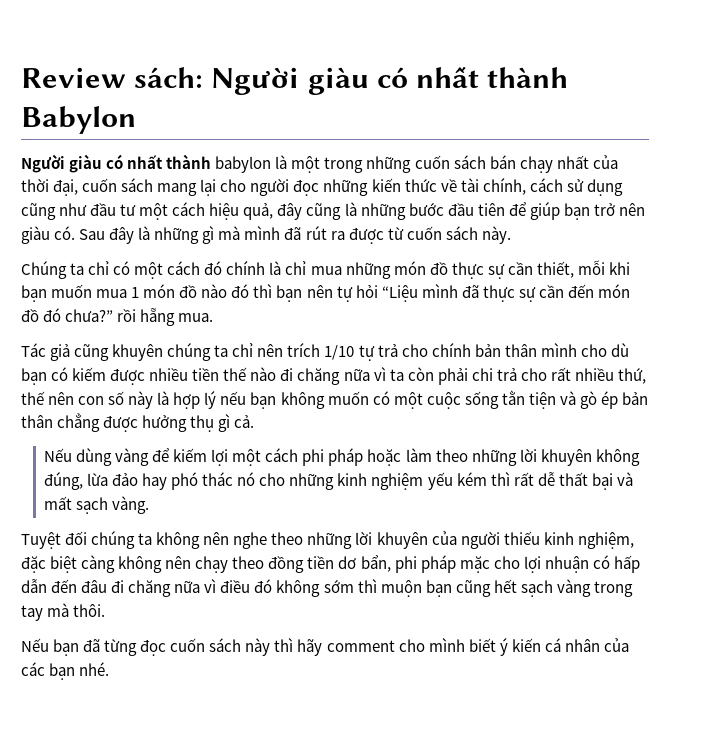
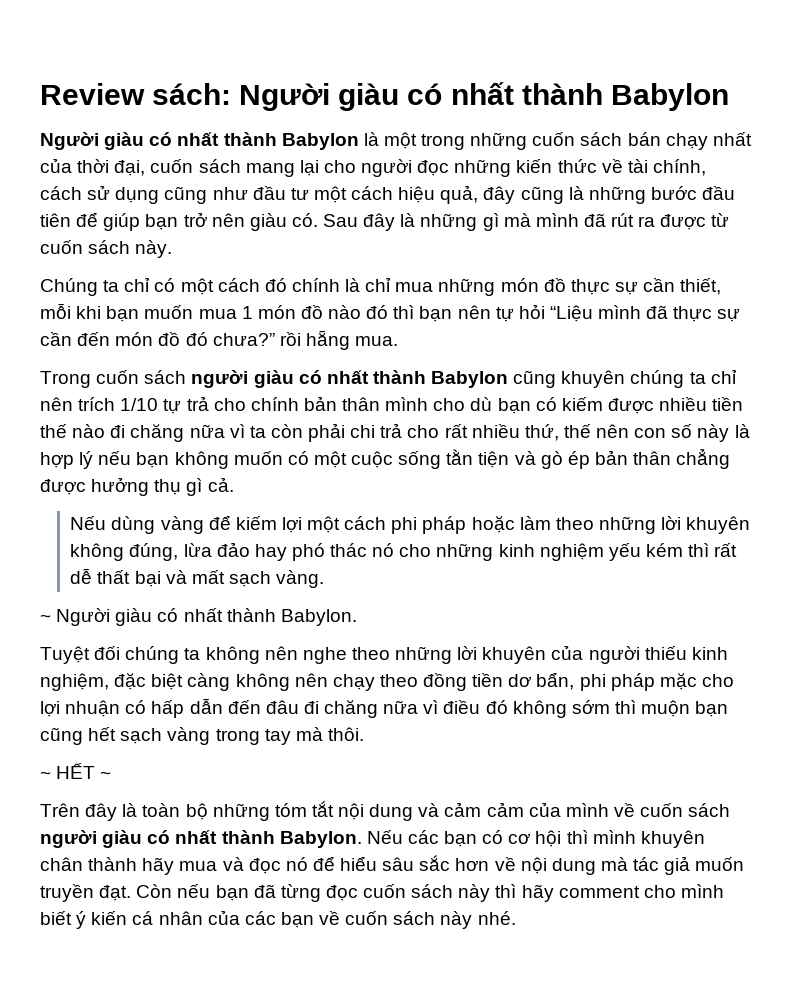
[215,156,272,173] babylon -> [281,133,359,150] Babylon
[21,343,71,361] Tác giả -> [40,370,509,388] Trong cuốn sách người giàu có nhất thành Babylon
(150, 505) none -> [40,608,357,626] // ~ Người giàu có nhất thành Babylon.
[21,638,49,652] Nếu -> [40,763,112,779] [40,801,731,821] [40,830,705,848] [40,855,745,875] [40,884,211,902] ~ HẾT ~ // Trên đây là toàn bộ những tóm tắt nội dung và cảm cảm của mình về cuốn sách người giàu có nhất thành Babylon. Nếu các bạn có cơ hội thì mình khuyên chân thành hãy mua và đọc nó để hiểu sâu sắc hơn về nội dung mà tác giả muốn truyền đạt. Còn nếu
(76, 671) none -> [319,911,473,929] về cuốn sách này

